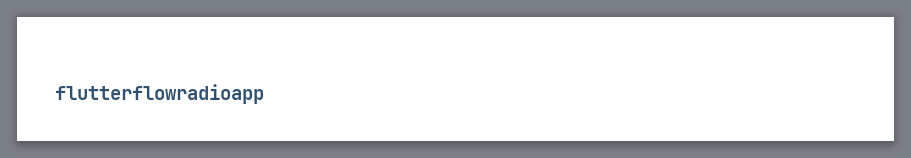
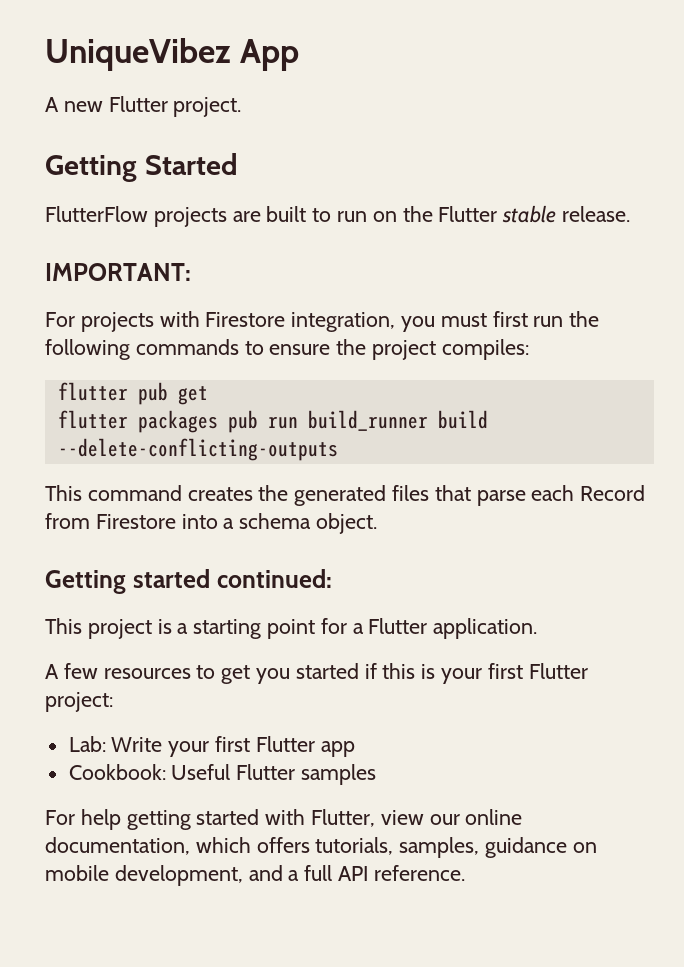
[55,84,264,104] flutterflowradioapp -> [45,38,300,71] [45,96,242,117] [45,153,238,182] [45,205,631,227] [45,263,191,281] [45,311,600,332] [45,339,529,360] [57,382,208,405] [57,410,488,433] [57,438,338,461] [45,485,646,506] [45,513,378,534] [45,569,332,594] [45,618,538,639] [45,663,588,684] [45,692,113,712] [68,736,355,757] [68,764,377,785] [45,809,523,830] [45,837,597,858] [45,865,465,886] UniqueVibez App // A new Flutter project. // Getting Started // FlutterFlow projects are built to run on the Flutter stable release. // IMPORTANT: // For projects with Firestore integration, you must first run the following commands to ensure the project compiles: // flutter pub get // flutter packages pub run build_runner build --delete-conflicting-outputs // This command creates the generated files that parse each Record from Firestore into a schema object. // Getting started continued: // This project is a starting point for a Flutter application. // A few resources to get you started if this is your first Flutter project: // Lab: Write your first Flutter app // Cookbook: Useful Flutter samples // For help getting started with Flutter, view our online documentation, which offers tutorials, samples, guidance on mobile development, and a full API reference.

